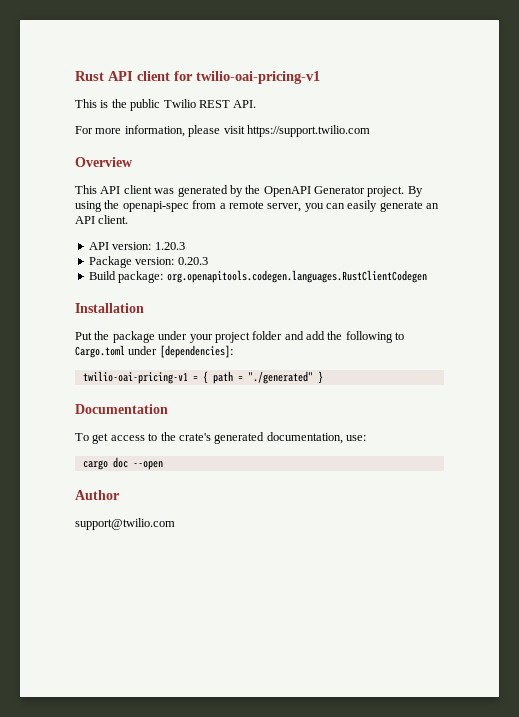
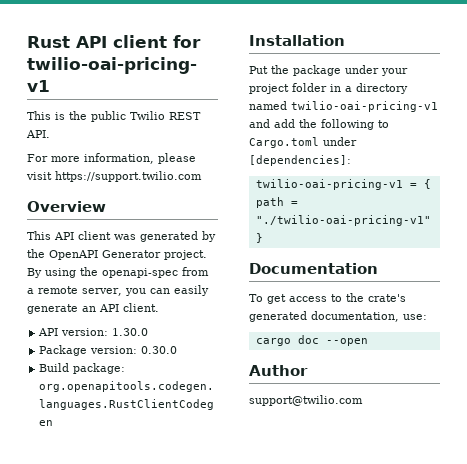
[154,242,185,250] 1.20.3 -> [112,328,149,336] 1.30.0
[177,257,208,265] 0.20.3 -> [141,346,178,354] 0.30.0
(283, 335) none -> [330,83,408,94] [249,101,438,112] in a directory named twilio-oai-pricing-v1
[247,371,313,384] "./generated" -> [255,215,431,226] "./twilio-oai-pricing-v1"

